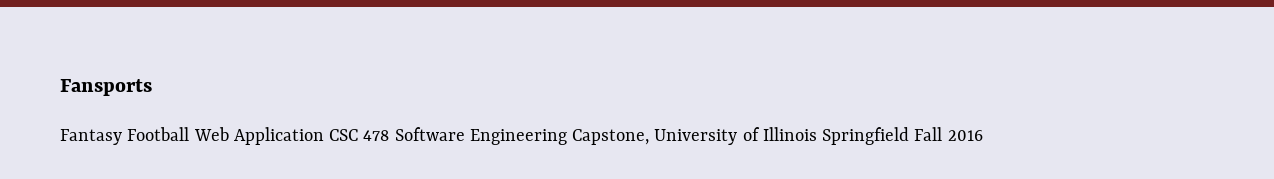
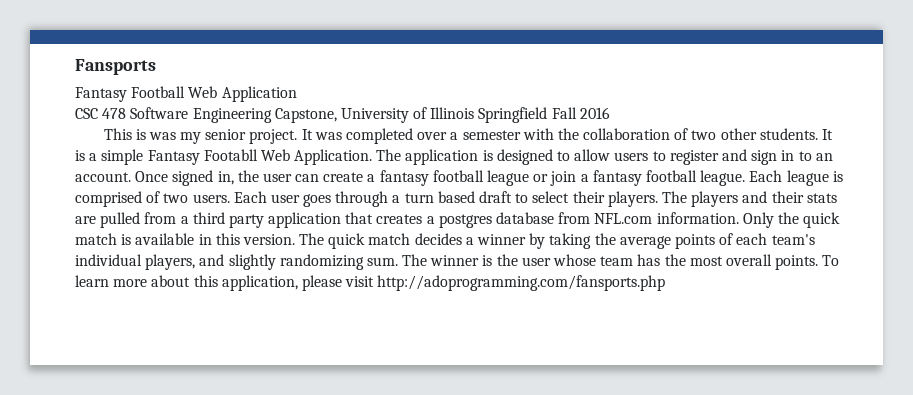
(324, 136) none -> (297, 94) //
(983, 135) none -> [103,128,834,144] [75,149,833,165] [75,170,843,186] [75,191,837,207] [75,212,841,228] [75,233,815,249] [75,254,840,270] [75,275,666,291] // This is was my senior project. It was completed over a semester with the collaboration of two other students. It is a simple Fantasy Footabll Web Application. The application is designed to allow users to register and sign in to an account. Once signed in, the user can create a fantasy football league or join a fantasy football league. Each league is comprised of two users. Each user goes through a turn based draft to select their players. The players and their stats are pulled from a third party application that creates a postgres database from NFL.com information. Only the quick match is available in this version. The quick match decides a winner by taking the average points of each team's individual players, and slightly randomizing sum. The winner is the user whose team has the most overall points. To learn more about this application, please visit http://adoprogramming.com/fansports.php

